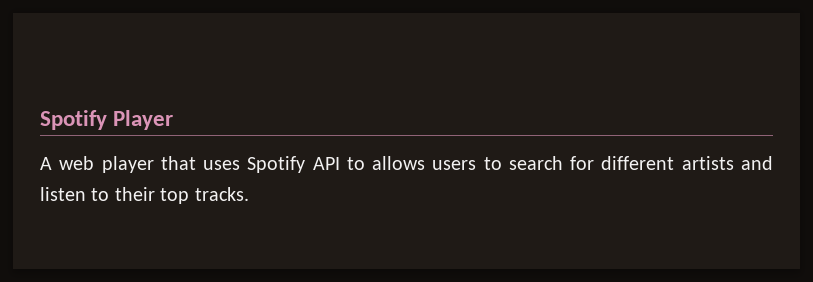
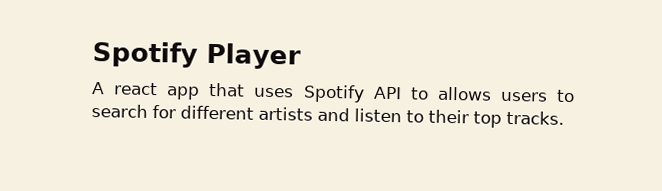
[59,156,154,173] web player -> [113,82,201,100] react app

